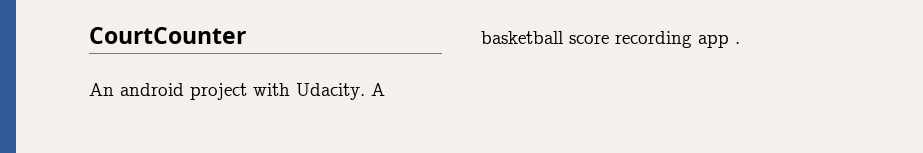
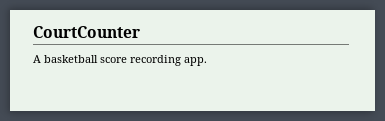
[89,83,365,100] An android project with Udacity. -> (140, 32) none
[698,34,740,48] app . -> [184,57,207,66] app.

